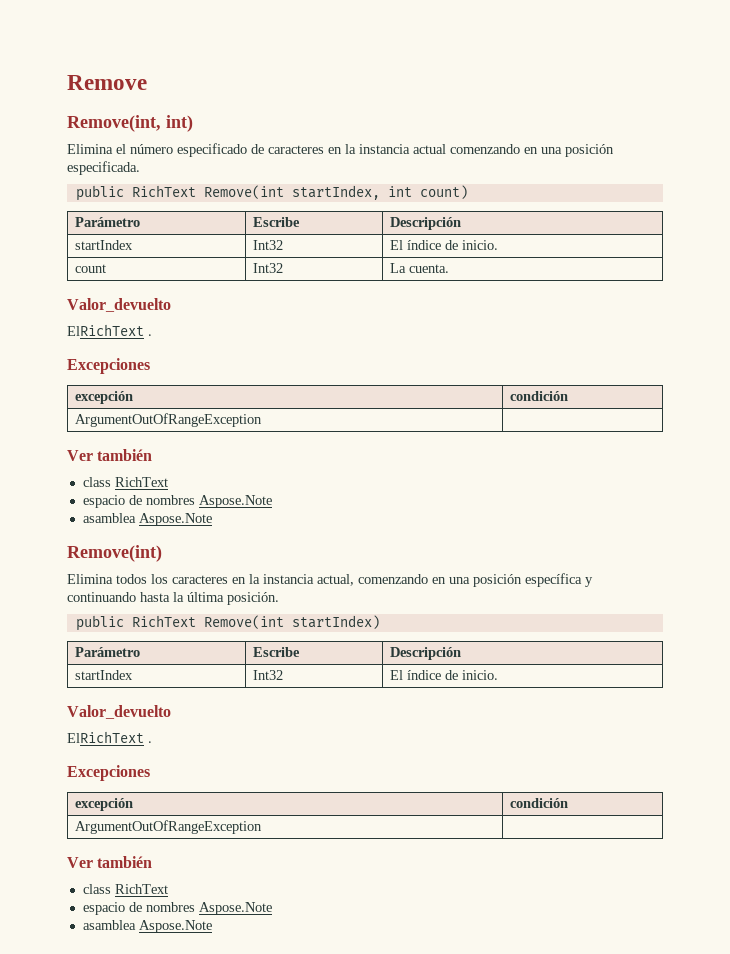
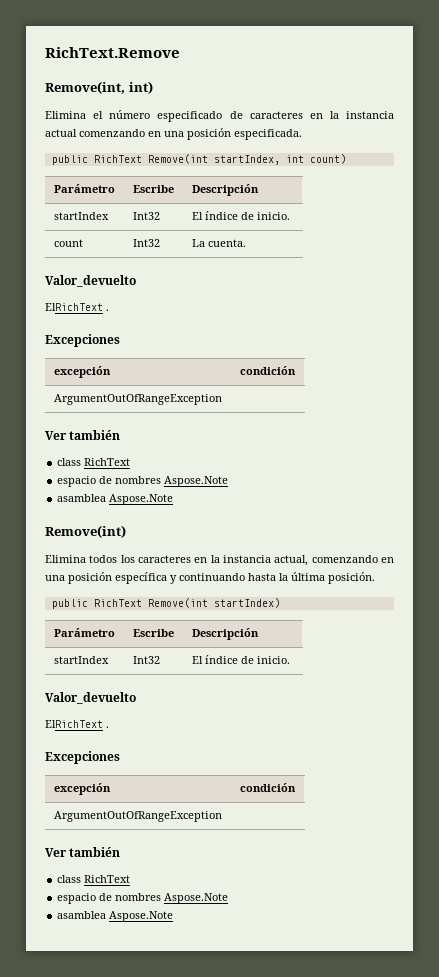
[67,75,147,90] Remove -> [45,47,180,58] RichText.Remove

